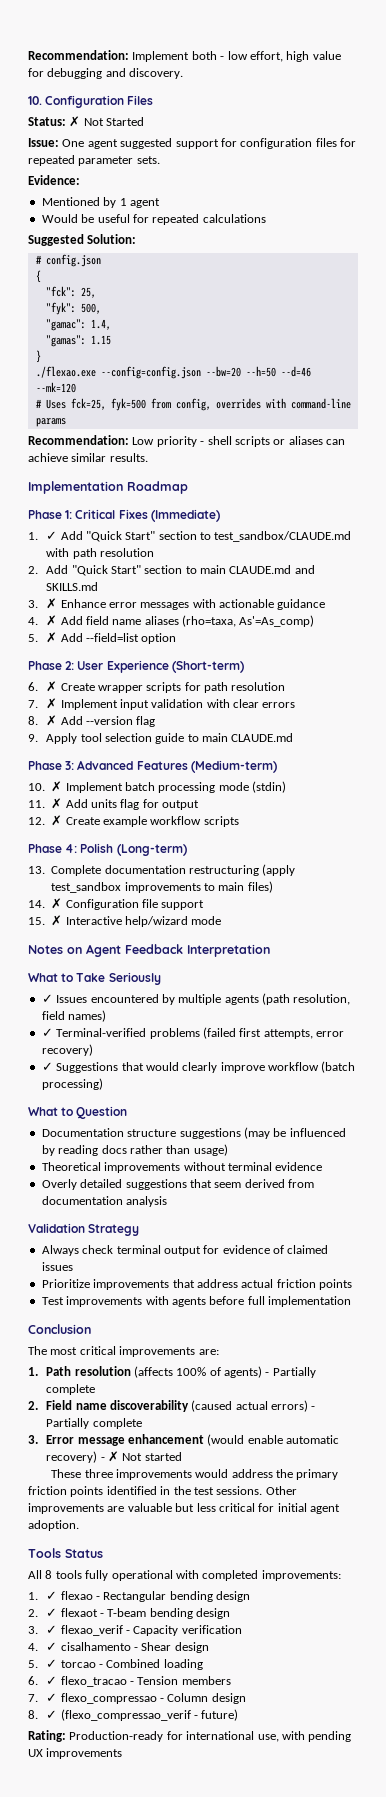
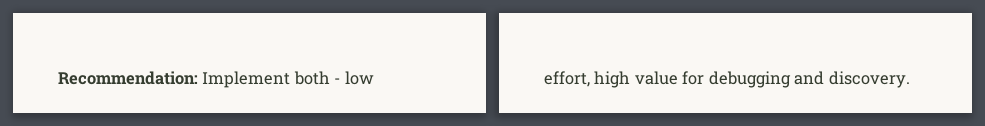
[28,95,154,108] [28,116,145,127] [28,138,356,149] [28,155,160,166] [28,175,80,185] [41,197,160,208] [41,214,266,225] [28,234,137,246] [35,254,101,267] [35,270,41,283] [45,286,96,298] [45,302,101,315] [45,319,111,331] [45,335,111,347] [35,350,41,363] [35,366,311,379] [35,382,76,393] [35,398,351,411] [35,418,66,427] [28,435,345,447] [28,453,148,462] [28,481,188,494] [28,509,220,522] [28,531,352,542] [46,548,154,559] [28,565,315,576] [46,582,99,591] [28,598,326,610] [28,615,315,627] [28,632,177,644] [28,660,244,673] [28,681,286,693] [28,698,296,710] [28,715,156,727] [28,733,294,744] [28,760,277,773] [28,781,287,793] [28,798,200,810] [28,815,239,827] [28,843,187,856] [28,864,296,876] [51,881,273,893] [28,898,205,910] [28,915,222,927] [28,944,270,957] [28,972,161,985] [41,993,351,1005] [41,1010,107,1022] [41,1027,344,1039] [41,1044,93,1056] [41,1061,356,1073] [41,1078,103,1090] [28,1106,128,1119] [41,1127,346,1139] [41,1144,228,1156] [41,1162,323,1173] [41,1179,314,1190] [41,1196,168,1207] [28,1223,140,1236] [41,1245,329,1256] [41,1262,73,1271] [41,1279,352,1290] [41,1296,351,1307] [28,1324,91,1334] [28,1346,219,1357] [28,1366,316,1378] [46,1384,96,1395] [28,1400,316,1412] [46,1418,142,1429] [28,1434,340,1446] [46,1451,182,1463] [51,1469,339,1480] [28,1486,297,1497] [28,1503,340,1514] [28,1520,79,1531] [28,1548,103,1558] [28,1570,341,1581] [28,1591,251,1602] [28,1608,231,1619] [28,1625,242,1636] [28,1642,209,1653] [28,1659,203,1670] [28,1676,231,1687] [28,1693,246,1704] [28,1709,239,1721] [28,1730,352,1742] [28,1748,123,1759] // 10. Configuration Files // Status: ✗ Not Started // Issue: One agent suggested support for configuration files for repeated parameter sets. // Evidence: // Mentioned by 1 agent // Would be useful for repeated calculations // Suggested Solution: // # config.json // { // "fck": 25, // "fyk": 500, // "gamac": 1.4, // "gamas": 1.15 // } // ./flexao.exe --config=config.json --bw=20 --h=50 --d=46 --mk=120 // # Uses fck=25, fyk=500 from config, overrides with command-line params // Recommendation: Low priority - shell scripts or aliases can achieve similar results. // Implementation Roadmap // Phase 1: Critical Fixes (Immediate) // 1. ✓ Add "Quick Start" section to test_sandbox/CLAUDE.md with path resolution // 2. Add "Quick Start" section to main CLAUDE.md and SKILLS.md // 3. ✗ Enhance error messages with actionable guidance // 4. ✗ Add field name aliases (rho=taxa, As'=As_comp) // 5. ✗ Add --field=list option // Phase 2: User Experience (Short-term) // 6. ✗ Create wrapper scripts for path resolution // 7. ✗ Implement input validation with clear errors // 8. ✗ Add --version flag // 9. Apply tool selection guide to main CLAUDE.md // Phase 3: Advanced Features (Medium-term) // 10. ✗ Implement batch processing mode (stdin) // 11. ✗ Add units flag for output // 12. ✗ Create example workflow scripts // Phase 4: Polish (Long-term) // 13. Complete documentation restructuring (apply test_sandbox improvements to main files) // 14. ✗ Configuration file support // 15. ✗ Interactive help/wizard mode // Notes on Agent Feedback Interpretation // What to Take Seriously // ✓ Issues encountered by multiple agents (path resolution, field names) // ✓ Terminal-verified problems (failed first attempts, error recovery) // ✓ Suggestions that would clearly improve workflow (batch processing) // What to Question // Documentation structure suggestions (may be influenced by reading docs rather than usage) // Theoretical improvements without terminal evidence // Overly detailed suggestions that seem derived from documentation analysis // Validation Strategy // Always check terminal output for evidence of claimed issues // Prioritize improvements that address actual friction points // Test improvements with agents before full implementation // Conclusion // The most critical improvements are: // 1. Path resolution (affects 100% of agents) - Partially complete // 2. Field name discoverability (caused actual errors) - Partially complete // 3. Error message enhancement (would enable automatic recovery) - ✗ Not started // These three improvements would address the primary friction points identified in the test sessions. Other improvements are valuable but less critical for initial agent adoption. // Tools Status // All 8 tools fully operational with completed improvements: // 1. ✓ flexao - Rectangular bending design // 2. ✓ flexaot - T-beam bending design // 3. ✓ flexao_verif - Capacity verification // 4. ✓ cisalhamento - Shear design // 5. ✓ torcao - Combined loading // 6. ✓ flexo_tracao - Tension members // 7. ✓ flexo_compressao - Column design // 8. ✓ (flexo_compressao_verif - future) // Rating: Production-ready for international use, with pending UX improvements -> (910, 79) none

